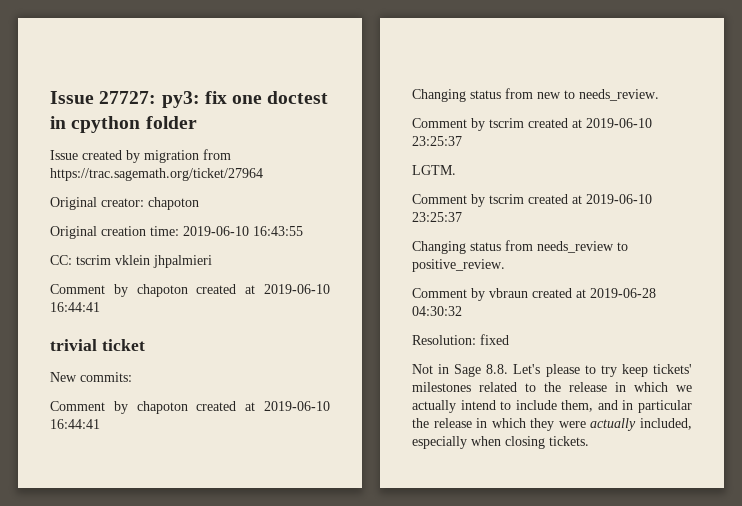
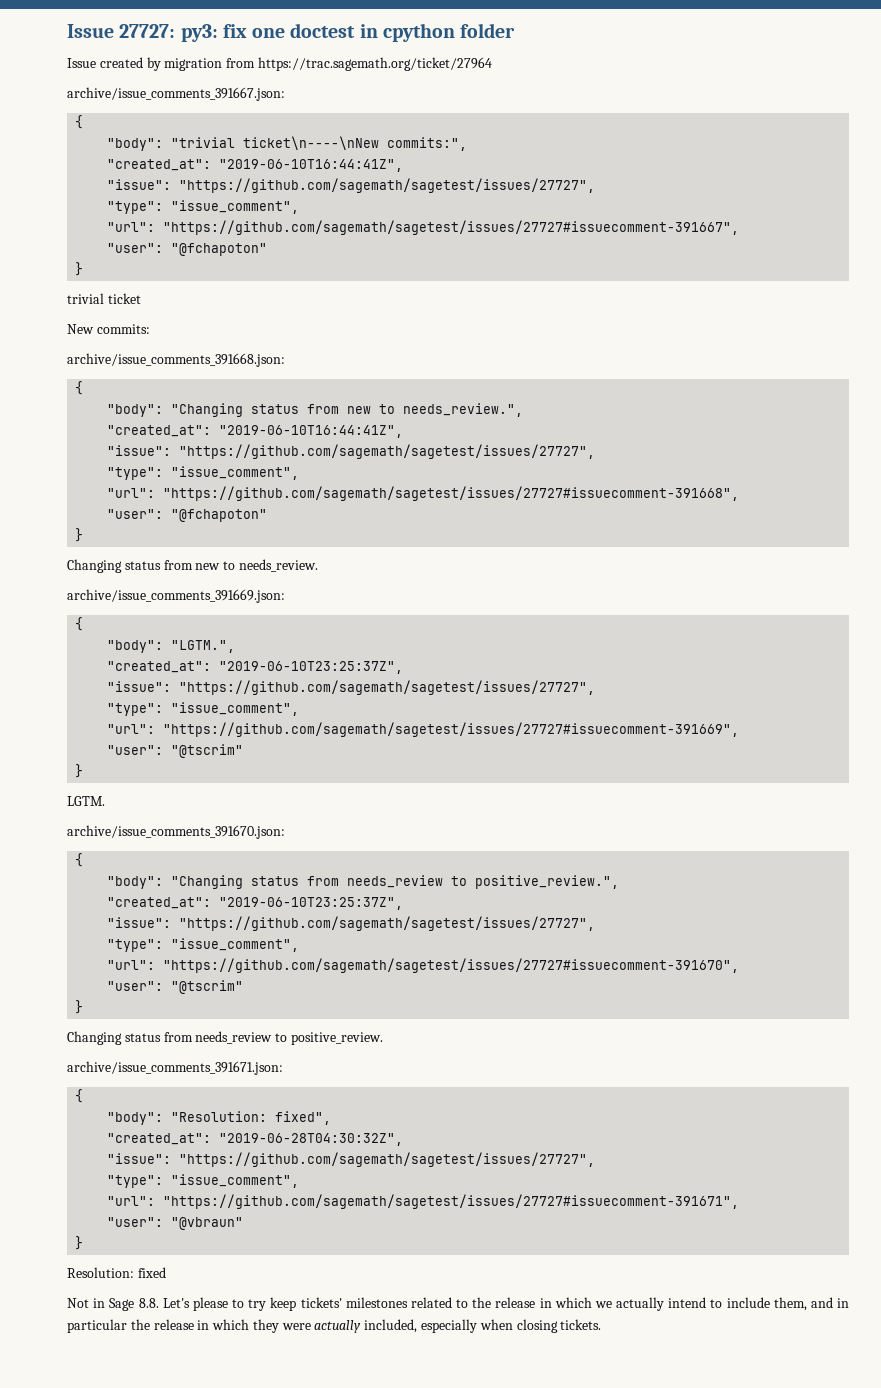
[50,197,199,210] [50,226,303,239] [50,255,212,268] [50,284,330,297] [50,302,100,312] [50,339,145,351] [50,372,132,382] [50,401,330,414] [50,419,100,429] Original creator: chapoton // Original creation time: 2019-06-10 16:43:55 // CC: tscrim vklein jhpalmieri // Comment by chapoton created at 2019-06-10 16:44:41 // trivial ticket // New commits: // Comment by chapoton created at 2019-06-10 16:44:41 -> [67,87,285,101] [75,115,84,129] [107,136,468,151] [107,159,404,172] [107,178,596,193] [107,200,300,214] [107,220,740,235] [107,243,268,256] [75,262,84,276] [67,293,141,304] [67,324,150,334] [67,353,285,367] [75,381,84,395] [107,403,524,417] [107,425,404,438] [107,444,596,459] [107,466,300,480] [107,486,740,501] [107,509,268,522] [75,528,84,542] archive/issue_comments_391667.json: // { // "body": "trivial ticket\n----\nNew commits:", // "created_at": "2019-06-10T16:44:41Z", // "issue": "https://github.com/sagemath/sagetest/issues/27727", // "type": "issue_comment", // "url": "https://github.com/sagemath/sagetest/issues/27727#issuecomment-391667", // "user": "@fchapoton" // } // trivial ticket // New commits: // archive/issue_comments_391668.json: // { // "body": "Changing status from new to needs_review.", // "created_at": "2019-06-10T16:44:41Z", // "issue": "https://github.com/sagemath/sagetest/issues/27727", // "type": "issue_comment", // "url": "https://github.com/sagemath/sagetest/issues/27727#issuecomment-391668", // "user": "@fchapoton" // }
[412,118,652,131] [412,136,462,146] [412,165,456,175] [412,194,652,207] [412,212,462,222] Comment by tscrim created at 2019-06-10 23:25:37 // LGTM. // Comment by tscrim created at 2019-06-10 23:25:37 -> [67,589,285,603] [75,617,84,631] [107,640,236,653] [107,661,404,674] [107,680,596,695] [107,702,300,716] [107,722,740,737] [107,744,244,758] [75,764,84,778] [67,796,105,806] [67,825,285,839] [75,853,84,867] [107,875,620,889] [107,897,404,910] [107,916,596,931] [107,938,300,952] [107,958,740,973] [107,980,244,994] [75,1000,84,1014] archive/issue_comments_391669.json: // { // "body": "LGTM.", // "created_at": "2019-06-10T23:25:37Z", // "issue": "https://github.com/sagemath/sagetest/issues/27727", // "type": "issue_comment", // "url": "https://github.com/sagemath/sagetest/issues/27727#issuecomment-391669", // "user": "@tscrim" // } // LGTM. // archive/issue_comments_391670.json: // { // "body": "Changing status from needs_review to positive_review.", // "created_at": "2019-06-10T23:25:37Z", // "issue": "https://github.com/sagemath/sagetest/issues/27727", // "type": "issue_comment", // "url": "https://github.com/sagemath/sagetest/issues/27727#issuecomment-391670", // "user": "@tscrim" // }
[412,288,656,301] [412,306,462,316] Comment by vbraun created at 2019-06-28 04:30:32 -> [67,1061,283,1075] [75,1089,84,1103] [107,1111,332,1125] [107,1133,404,1146] [107,1152,596,1167] [107,1174,300,1188] [107,1194,740,1209] [107,1217,244,1230] [75,1236,84,1250] archive/issue_comments_391671.json: // { // "body": "Resolution: fixed", // "created_at": "2019-06-28T04:30:32Z", // "issue": "https://github.com/sagemath/sagetest/issues/27727", // "type": "issue_comment", // "url": "https://github.com/sagemath/sagetest/issues/27727#issuecomment-391671", // "user": "@vbraun" // }

